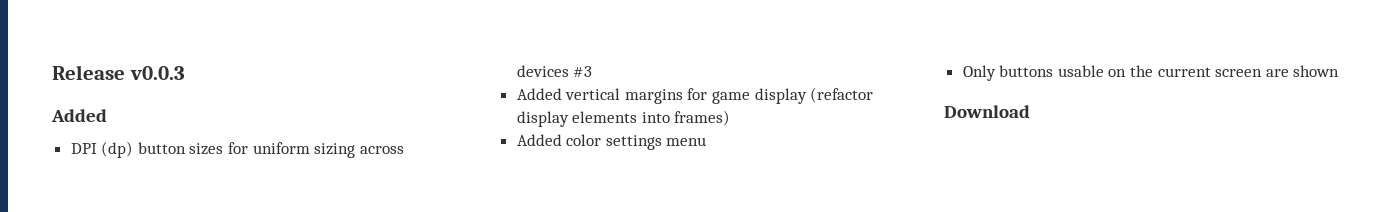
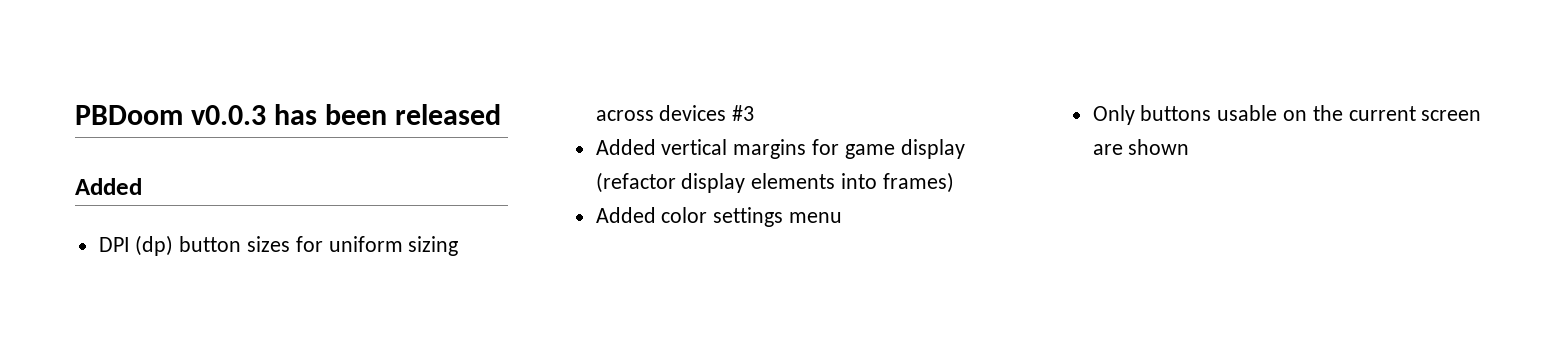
[52,65,125,80] Release -> [75,105,183,125] PBDoom
(185, 73) none -> [273,104,501,125] has been released
[944,105,1030,118] // Download -> (1190, 147) none

